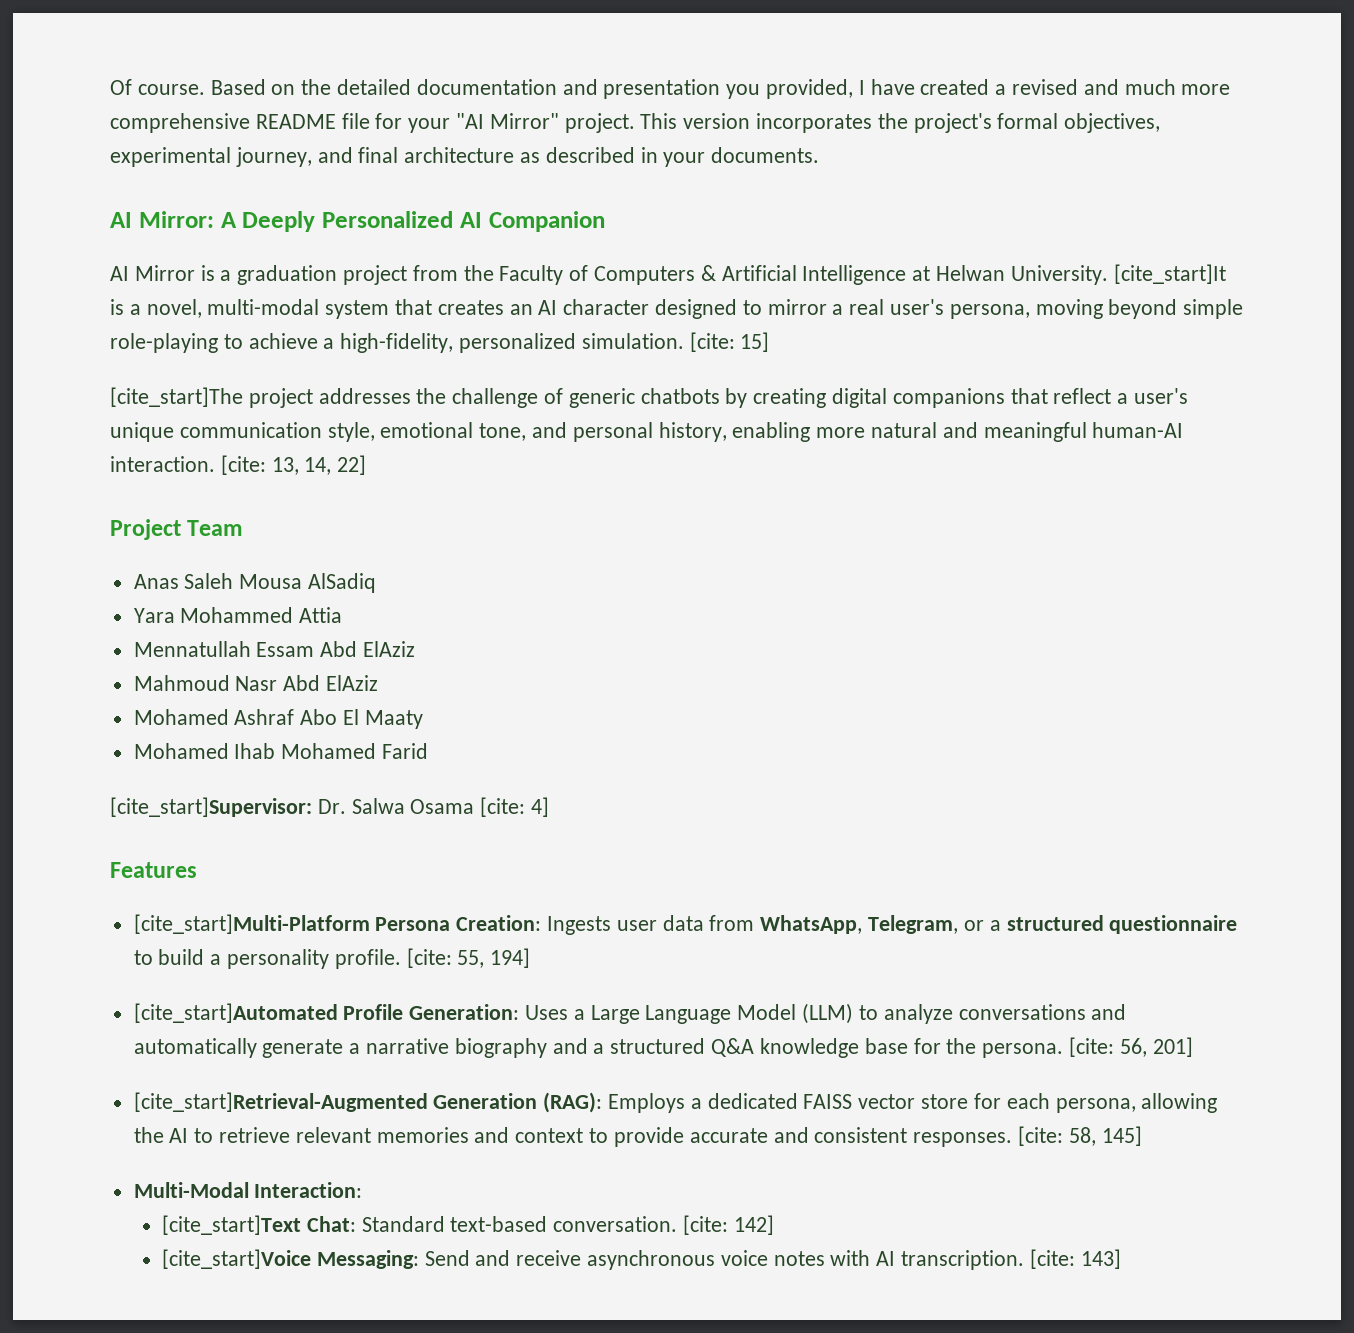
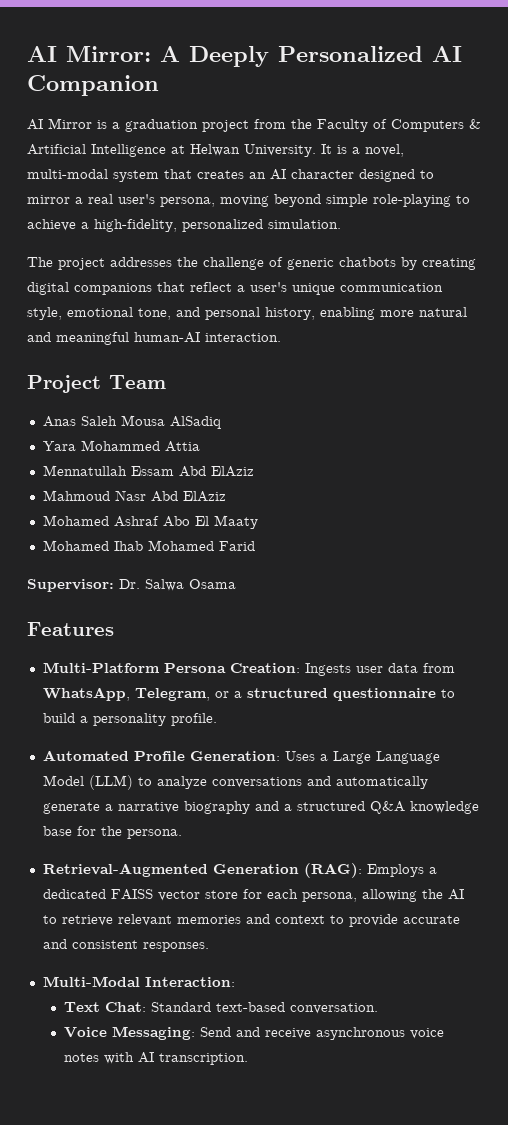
[110,79,1231,99] [110,113,1161,133] [110,147,820,167] Of course. Based on the detailed documentation and presentation you provided, I have created a revised and much more comprehensive README file for your "AI Mirror" project. This version incorporates the project's formal objectives, experimental journey, and final architecture as described in your documents. // -> (27, 54) none
[1113,264,1226,284] [cite_start]It -> [321,144,332,154] It
[689,332,770,352] [110,387,243,407] [cite: 15] // [cite_start]The -> [27,257,53,267] // The
[220,455,367,475] [cite: 13, 14, 22] -> (281, 337) none
[110,797,312,817] [cite_start]Supervisor: -> [27,579,114,592] Supervisor:
[480,797,550,817] [cite: 4] -> (236, 584) none
[133,914,370,934] [cite_start]Multi-Platform -> [42,662,160,673] Multi-Platform
[406,948,531,968] [133,1003,338,1023] [cite: 55, 194] // [cite_start]Automated -> [42,750,129,761] // Automated
[1068,1037,1193,1057] [133,1092,428,1112] [cite: 56, 201] // [cite_start]Retrieval-Augmented -> [42,863,208,877] // Retrieval-Augmented
[1017,1126,1142,1146] [cite: 58, 145] -> (209, 947) none
[162,1215,302,1235] [cite_start]Text -> [63,1002,100,1012] Text
[683,1215,774,1235] [162,1249,312,1269] [cite: 142] // [cite_start]Voice -> [63,1027,107,1038] // Voice
[1029,1249,1121,1269] [cite: 143] -> (248, 1059) none

